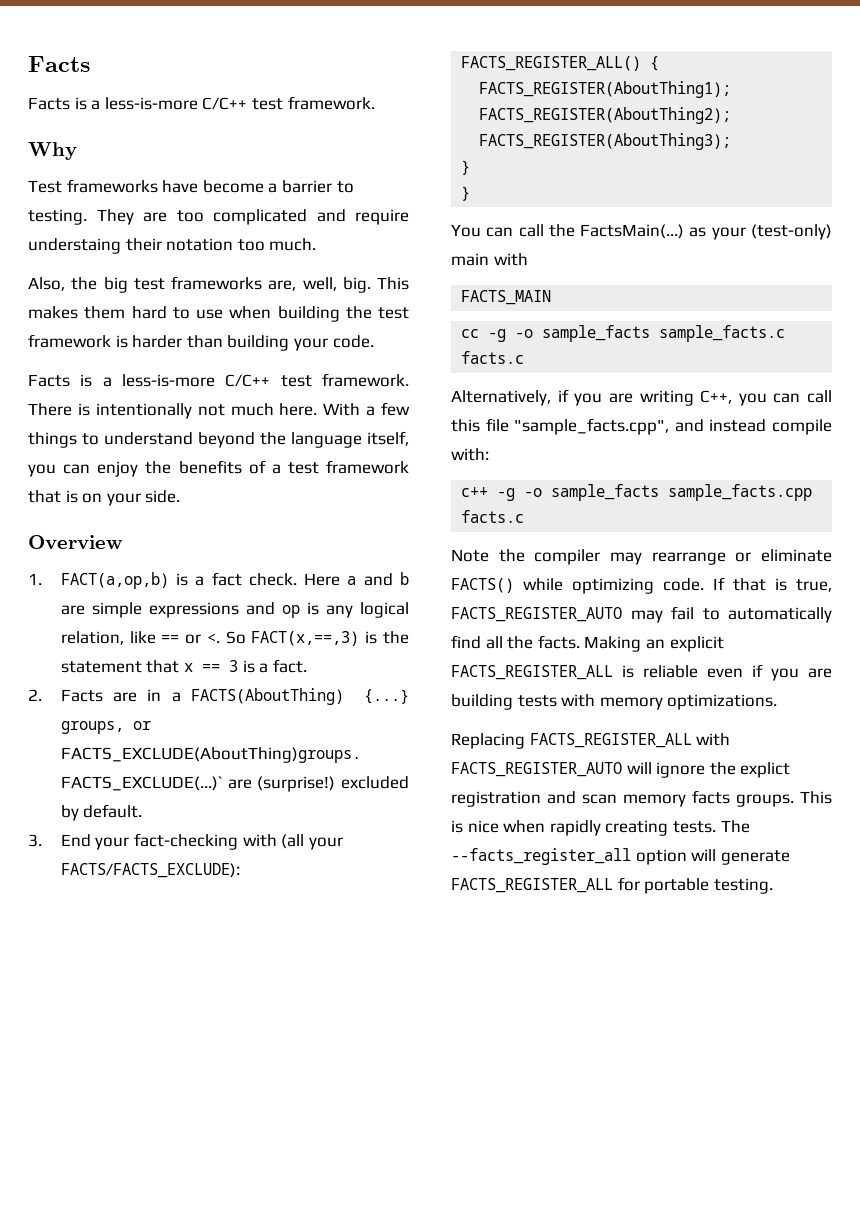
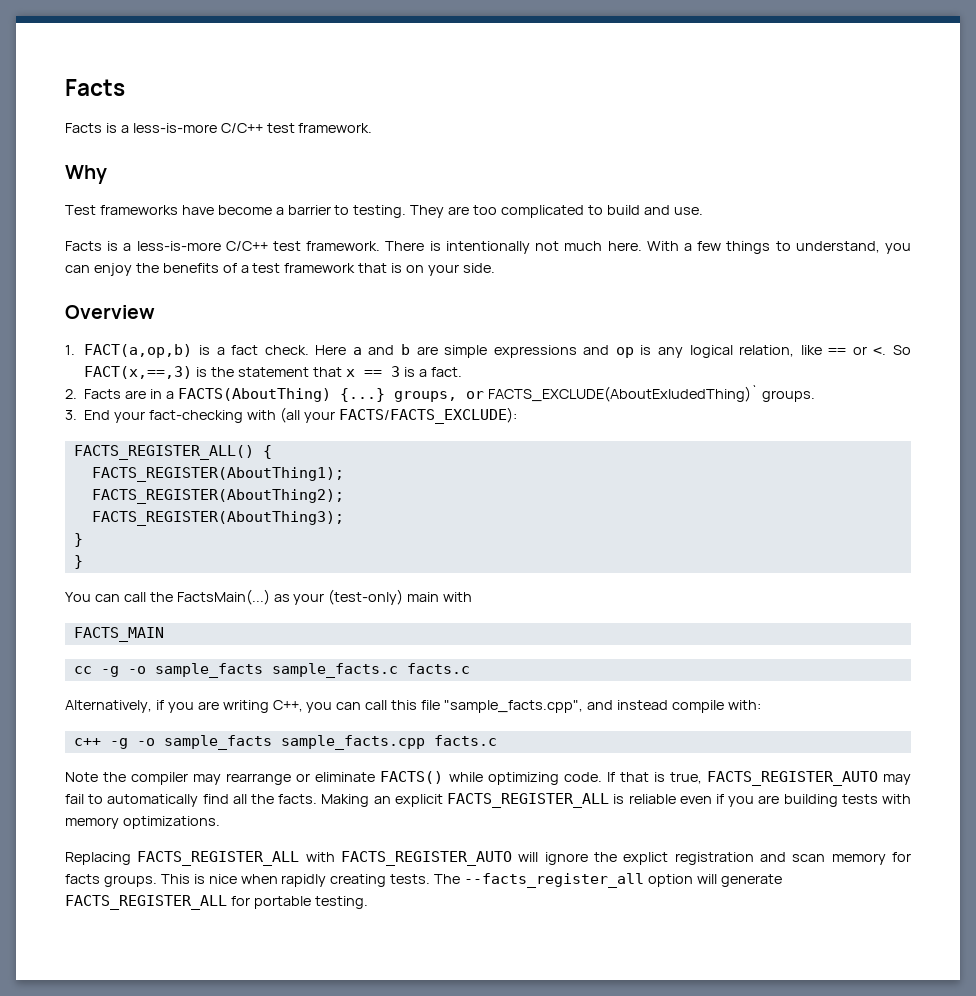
[316,209,409,225] [28,238,317,254] [28,276,409,293] [28,306,409,322] [28,334,374,351] and require understaing their notation too much. // Also, the big test frameworks are, well, big. This makes them hard to use when building the test framework is harder than building your code. -> [587,205,703,215] to build and use.
[104,431,409,448] understand beyond the language itself, -> [795,241,880,253] understand,
[60,747,361,763] [60,776,409,792] [60,804,143,821] FACTS_EXCLUDE(AboutThing)groups. FACTS_EXCLUDE(...)` are (surprise!) excluded by default. -> [488,385,815,402] FACTS_EXCLUDE(AboutExludedThing)` groups.
(686, 800) none -> [892,852,912,862] for

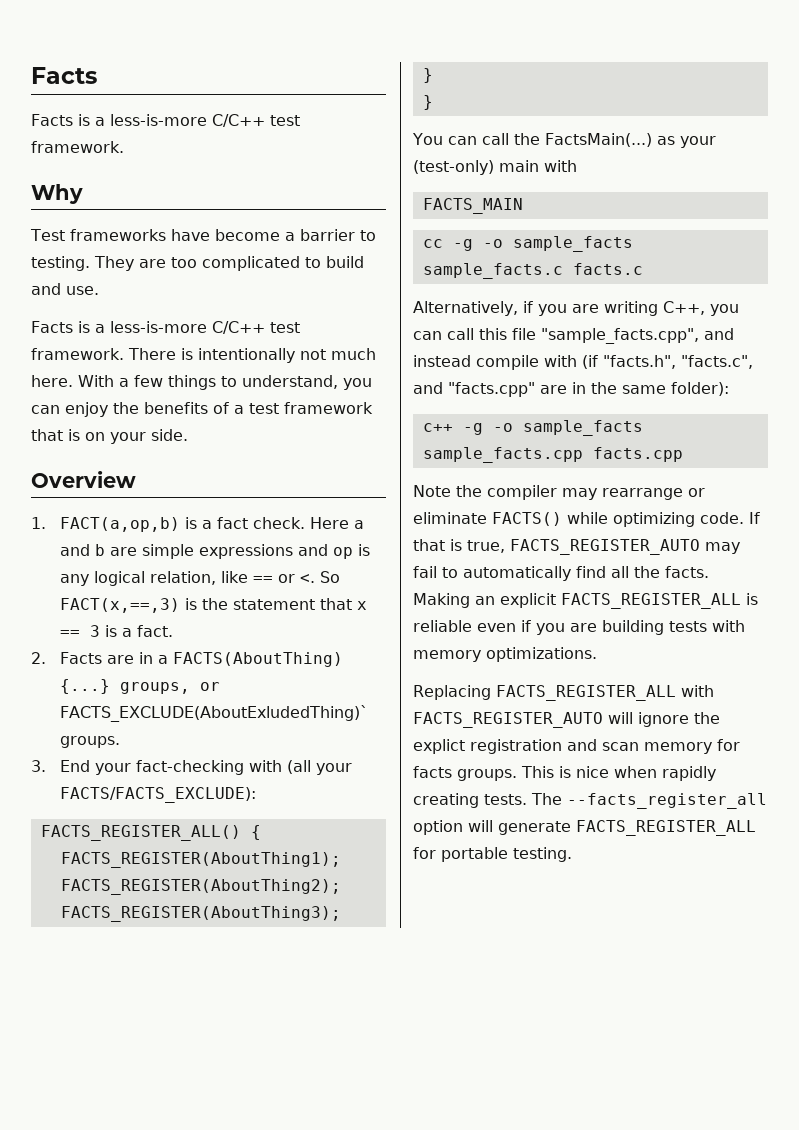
[727,700,761,710] with: -> [544,355,753,369] [413,382,729,397] with (if "facts.h", "facts.c", and "facts.cpp" are in the same folder):
[433,735,497,746] facts.c -> [592,447,683,462] facts.cpp

